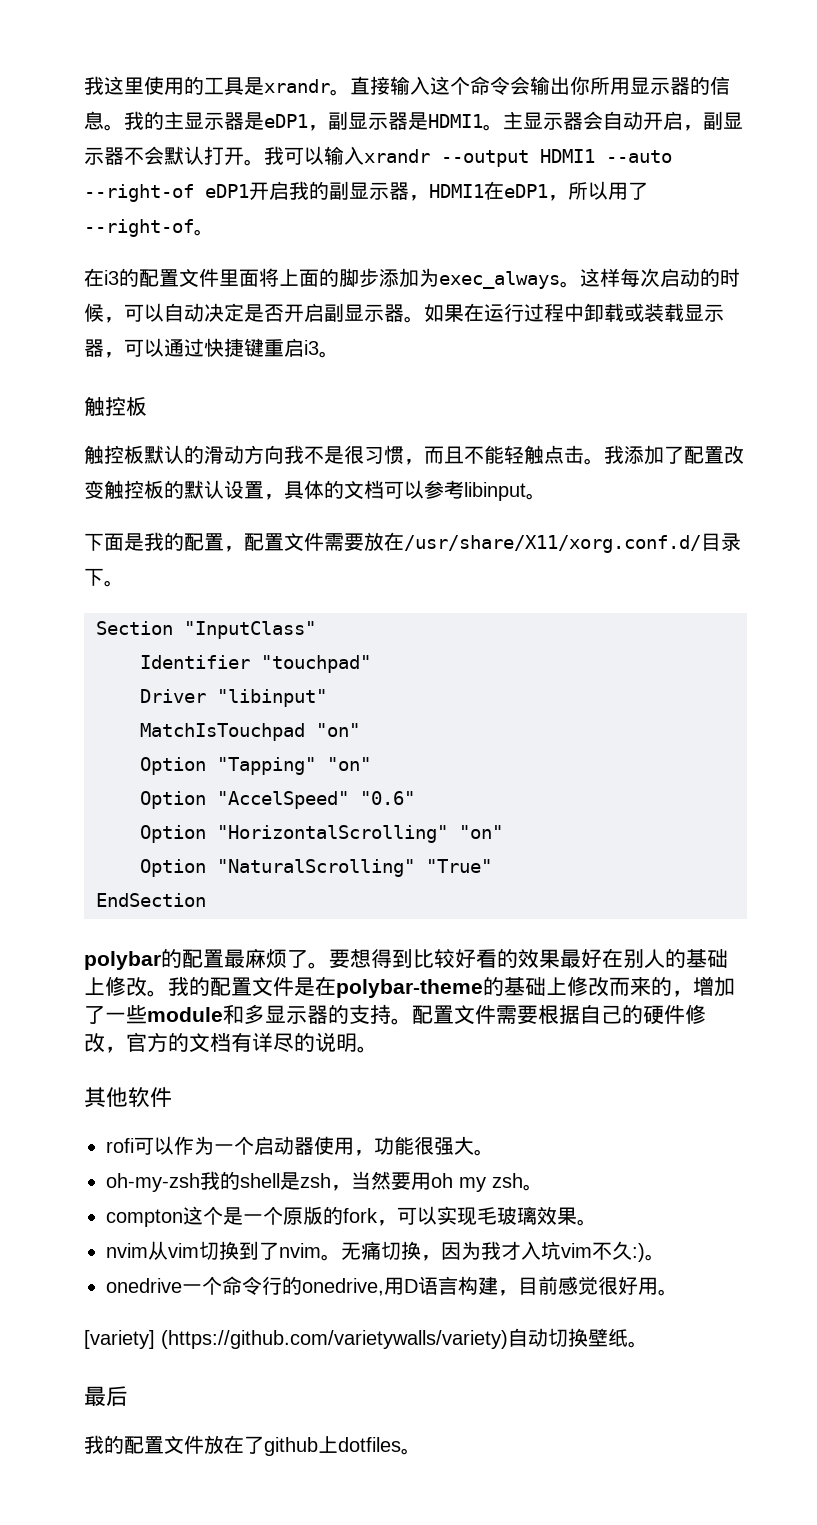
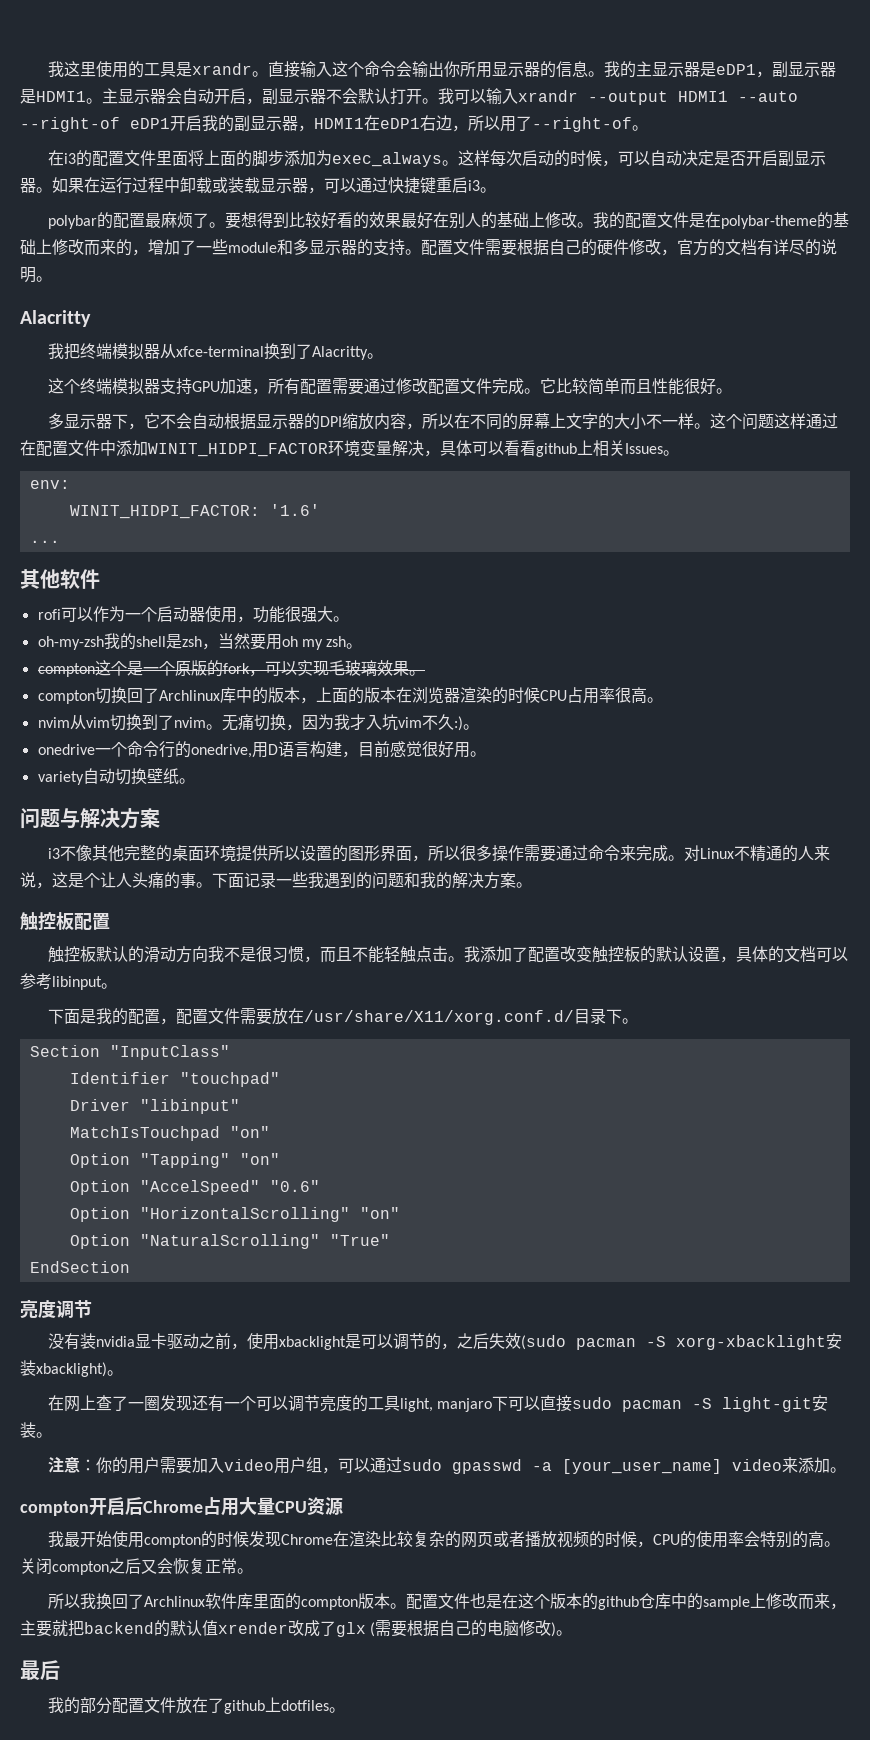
(548, 191) none -> [420,115,452,131] 右边
[84,396,147,417] // 触控板 -> [48,212,850,229] [20,239,837,256] [20,267,52,283] [20,310,91,327] [48,343,384,360] [48,378,733,395] [48,413,839,430] [20,440,679,457] [29,480,70,489] [69,504,320,519] [29,540,60,543] [20,569,100,589] [37,606,349,623] [37,633,363,650] [37,660,425,677] [37,687,663,704] [37,714,479,731] [37,741,486,758] [37,768,195,785] [20,808,160,829] [48,845,831,862] [20,872,532,889] [20,912,110,931] // polybar的配置最麻烦了。要想得到比较好看的效果最好在别人的基础上修改。我的配置文件是在polybar-theme的基础上修改而来的，增加了一些module和多显示器的支持。配置文件需要根据自己的硬件修改，官方的文档有详尽的说明。 // Alacritty // 我把终端模拟器从xfce-terminal换到了Alacritty。 // 这个终端模拟器支持GPU加速，所有配置需要通过修改配置文件完成。它比较简单而且性能很好。 // 多显示器下，它不会自动根据显示器的DPI缩放内容，所以在不同的屏幕上文字的大小不一样。这个问题这样通过在配置文件中添加WINIT_HIDPI_FACTOR环境变量解决，具体可以看看github上相关Issues。 // env: // WINIT_HIDPI_FACTOR: '1.6' // ... // 其他软件 // rofi可以作为一个启动器使用，功能很强大。 // oh-my-zsh我的shell是zsh，当然要用oh my zsh。 // compton这个是一个原版的fork，可以实现毛玻璃效果。 // compton切换回了Archlinux库中的版本，上面的版本在浏览器渲染的时候CPU占用率很高。 // nvim从vim切换到了nvim。无痛切换，因为我才入坑vim不久:)。 // onedrive一个命令行的onedrive,用D语言构建，目前感觉很好用。 // variety自动切换壁纸。 // 问题与解决方案 // i3不像其他完整的桌面环境提供所以设置的图形界面，所以很多操作需要通过命令来完成。对Linux不精通的人来说，这是个让人头痛的事。下面记录一些我遇到的问题和我的解决方案。 // 触控板配置
[84,948,728,970] [84,976,735,998] [84,1004,706,1025] [84,1032,378,1053] [84,1087,172,1108] [106,1136,494,1156] [106,1171,543,1192] [106,1206,597,1227] [106,1241,665,1262] [106,1276,678,1296] [84,1328,628,1349] polybar的配置最麻烦了。要想得到比较好看的效果最好在别人的基础上修改。我的配置文件是在polybar-theme的基础上修改而来的，增加了一些module和多显示器的支持。配置文件需要根据自己的硬件修改，官方的文档有详尽的说明。 // 其他软件 // rofi可以作为一个启动器使用，功能很强大。 // oh-my-zsh我的shell是zsh，当然要用oh my zsh。 // compton这个是一个原版的fork，可以实现毛玻璃效果。 // nvim从vim切换到了nvim。无痛切换，因为我才入坑vim不久:)。 // onedrive一个命令行的onedrive,用D语言构建，目前感觉很好用。 // [variety] (https://github.com/varietywalls/variety)自动切换壁纸 -> [20,1299,92,1319] [48,1333,843,1350] [20,1360,123,1377] [48,1395,829,1412] [20,1422,52,1438] [48,1457,847,1474] [20,1497,343,1516] [48,1531,841,1548] [20,1558,253,1575] [48,1593,847,1610] [20,1620,557,1637] 亮度调节 // 没有装nvidia显卡驱动之前，使用xbacklight是可以调节的，之后失效(sudo pacman -S xorg-xbacklight安装xbacklight)。 // 在网上查了一圈发现还有一个可以调节亮度的工具light, manjaro下可以直接sudo pacman -S light-git安装。 // 注意：你的用户需要加入video用户组，可以通过sudo gpasswd -a [your_user_name] video来添加。 // compton开启后Chrome占用大量CPU资源 // 我最开始使用compton的时候发现Chrome在渲染比较复杂的网页或者播放视频的时候，CPU的使用率会特别的高。关闭compton之后又会恢复正常。 // 所以我换回了Archlinux软件库里面的compton版本。配置文件也是在这个版本的github仓库中的sample上修改而来，主要就把backend的默认值xrender改成了glx (需要根据自己的电脑修改)
(124, 1444) none -> [80,1697,113,1714] 部分

